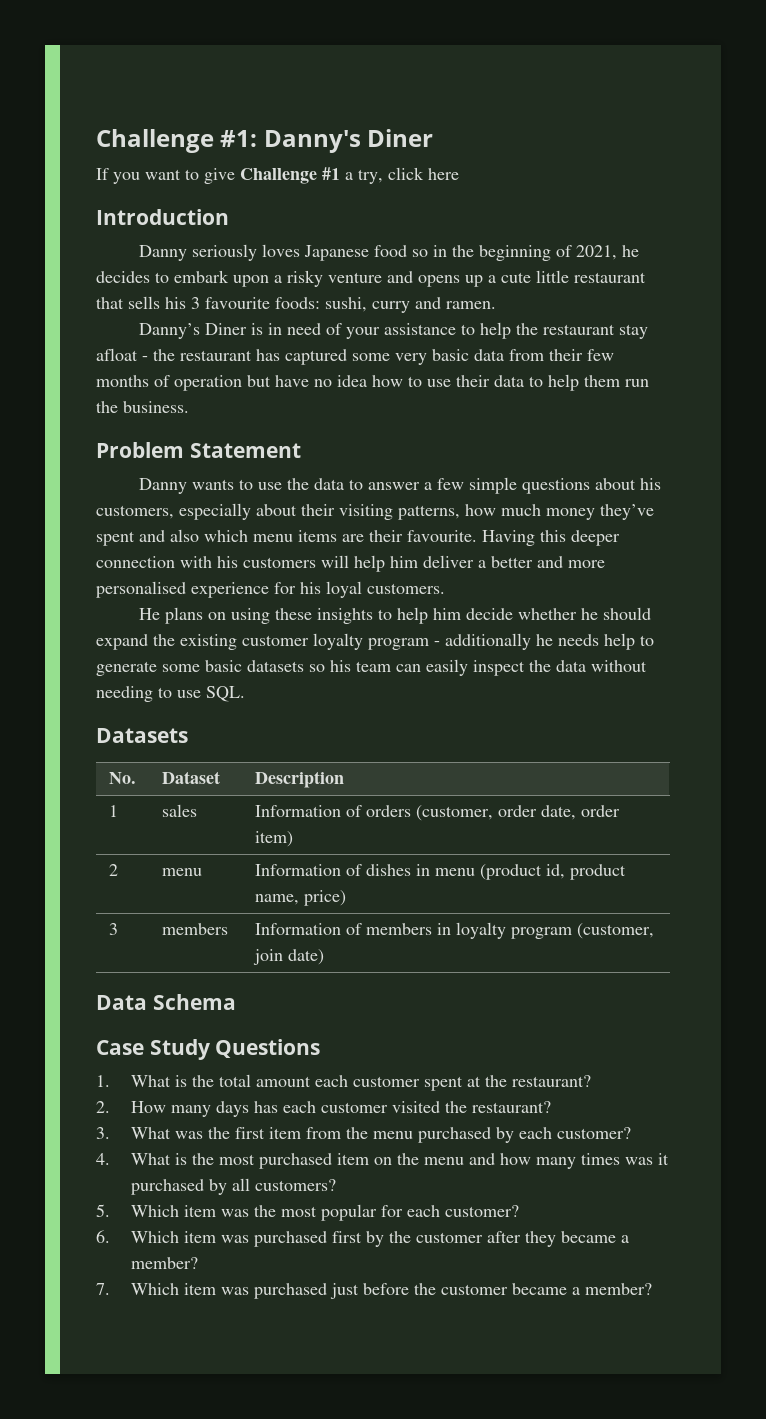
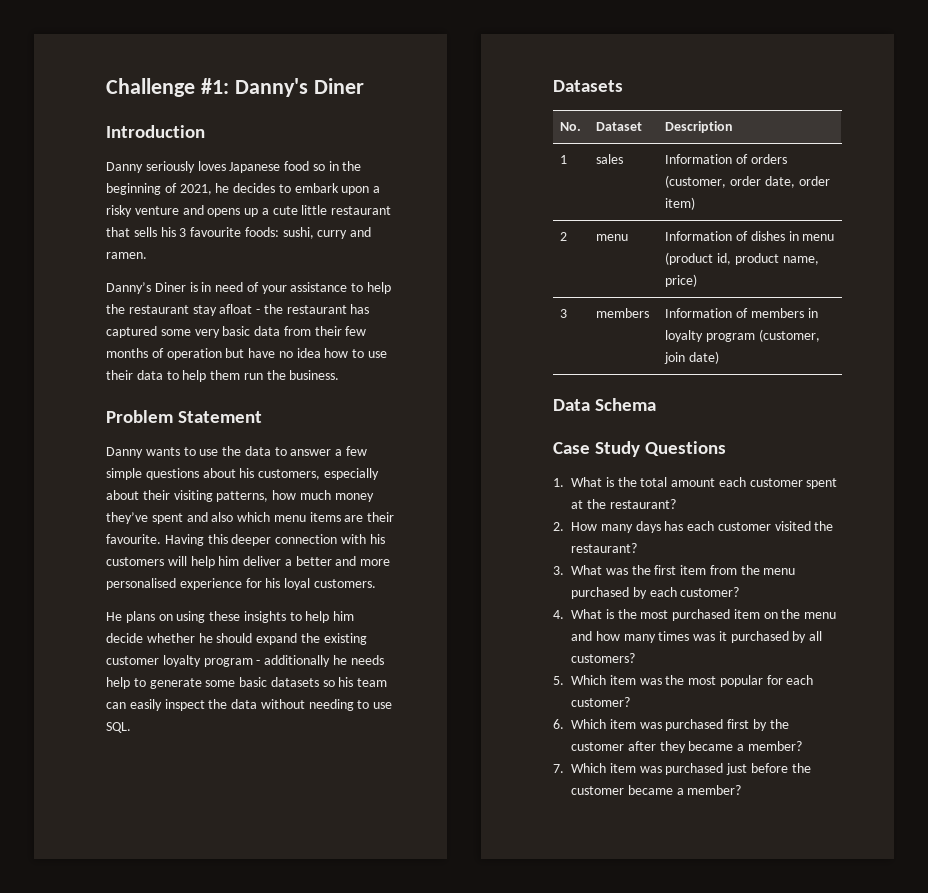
[96,167,459,184] // If you want to give Challenge #1 a try, click here -> (364, 86) none

